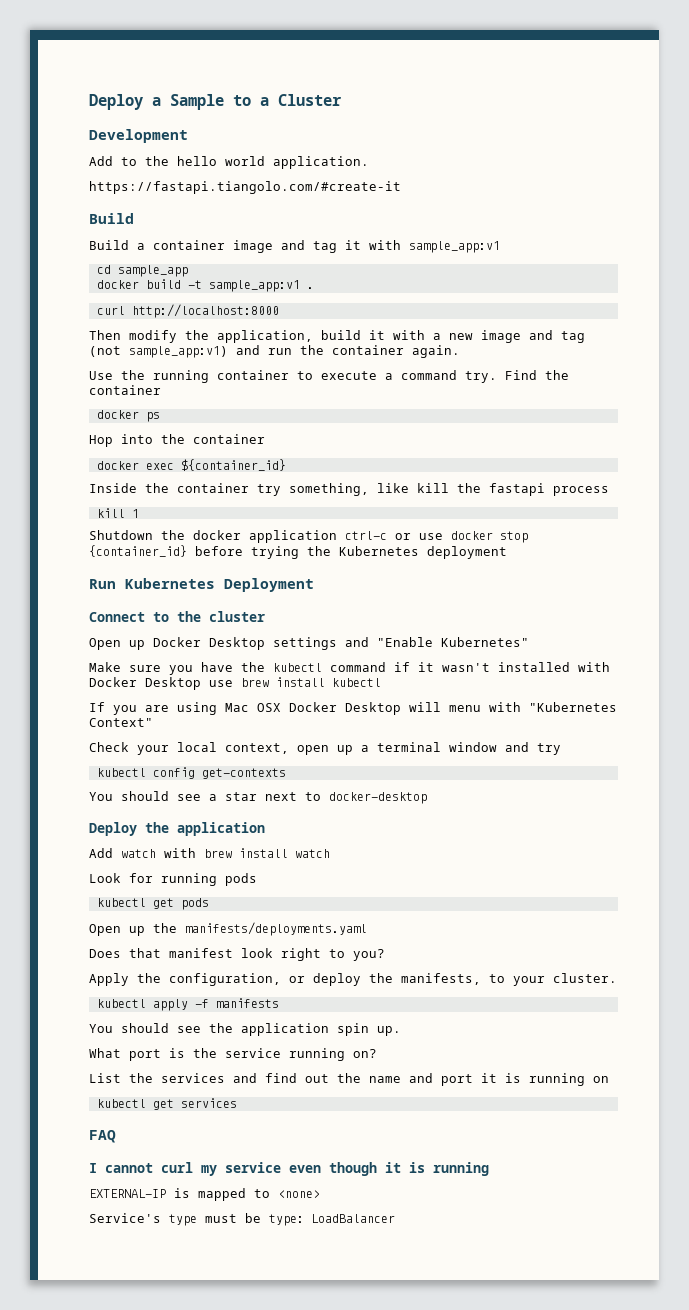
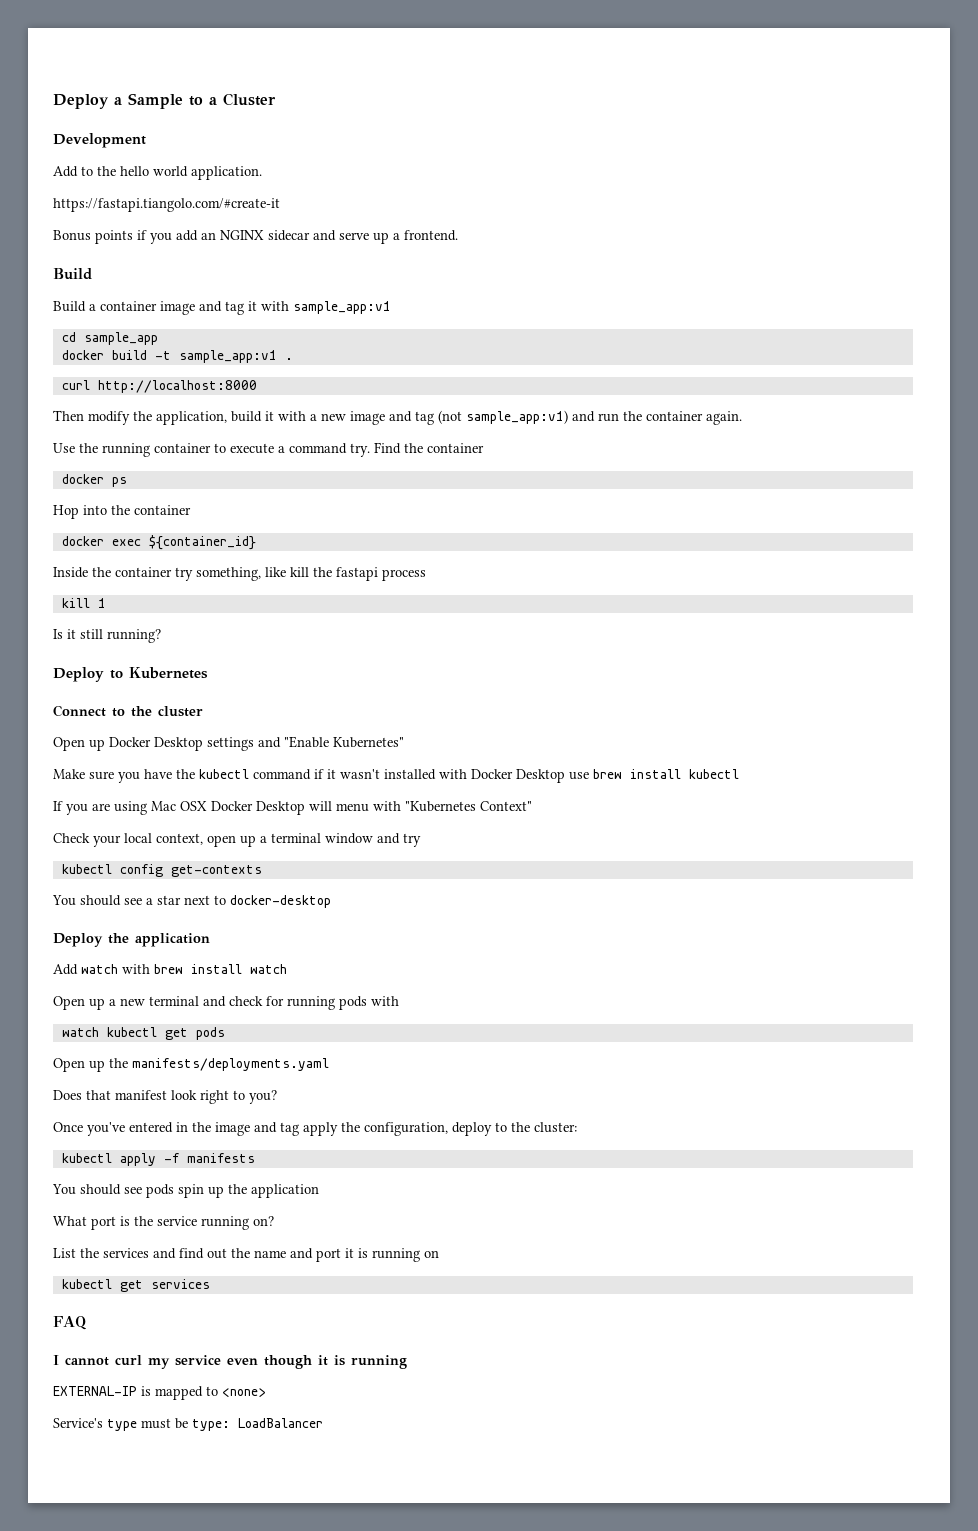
(401, 187) none -> [53,230,458,244] // Bonus points if you add an NGINX sidecar and serve up a frontend.
[89,530,528,543] [89,545,507,559] [89,578,314,592] Shutdown the docker application ctrl-c or use docker stop {container_id} before trying the Kubernetes deployment // Run Kubernetes Deployment -> [53,629,161,643] [53,667,208,682] Is it still running? // Deploy to Kubernetes
[89,873,121,883] Look -> [53,996,263,1010] Open up a new terminal and check
(257, 879) // -> [371,996,399,1006] [61,1027,99,1037] with // watch
[89,973,617,986] Apply the configuration, or deploy the manifests, to your cluster. -> [53,1122,577,1136] Once you've entered in the image and tag apply the configuration, deploy to the cluster:
[209,1023,401,1036] the application spin up. -> [146,1184,319,1198] pods spin up the application

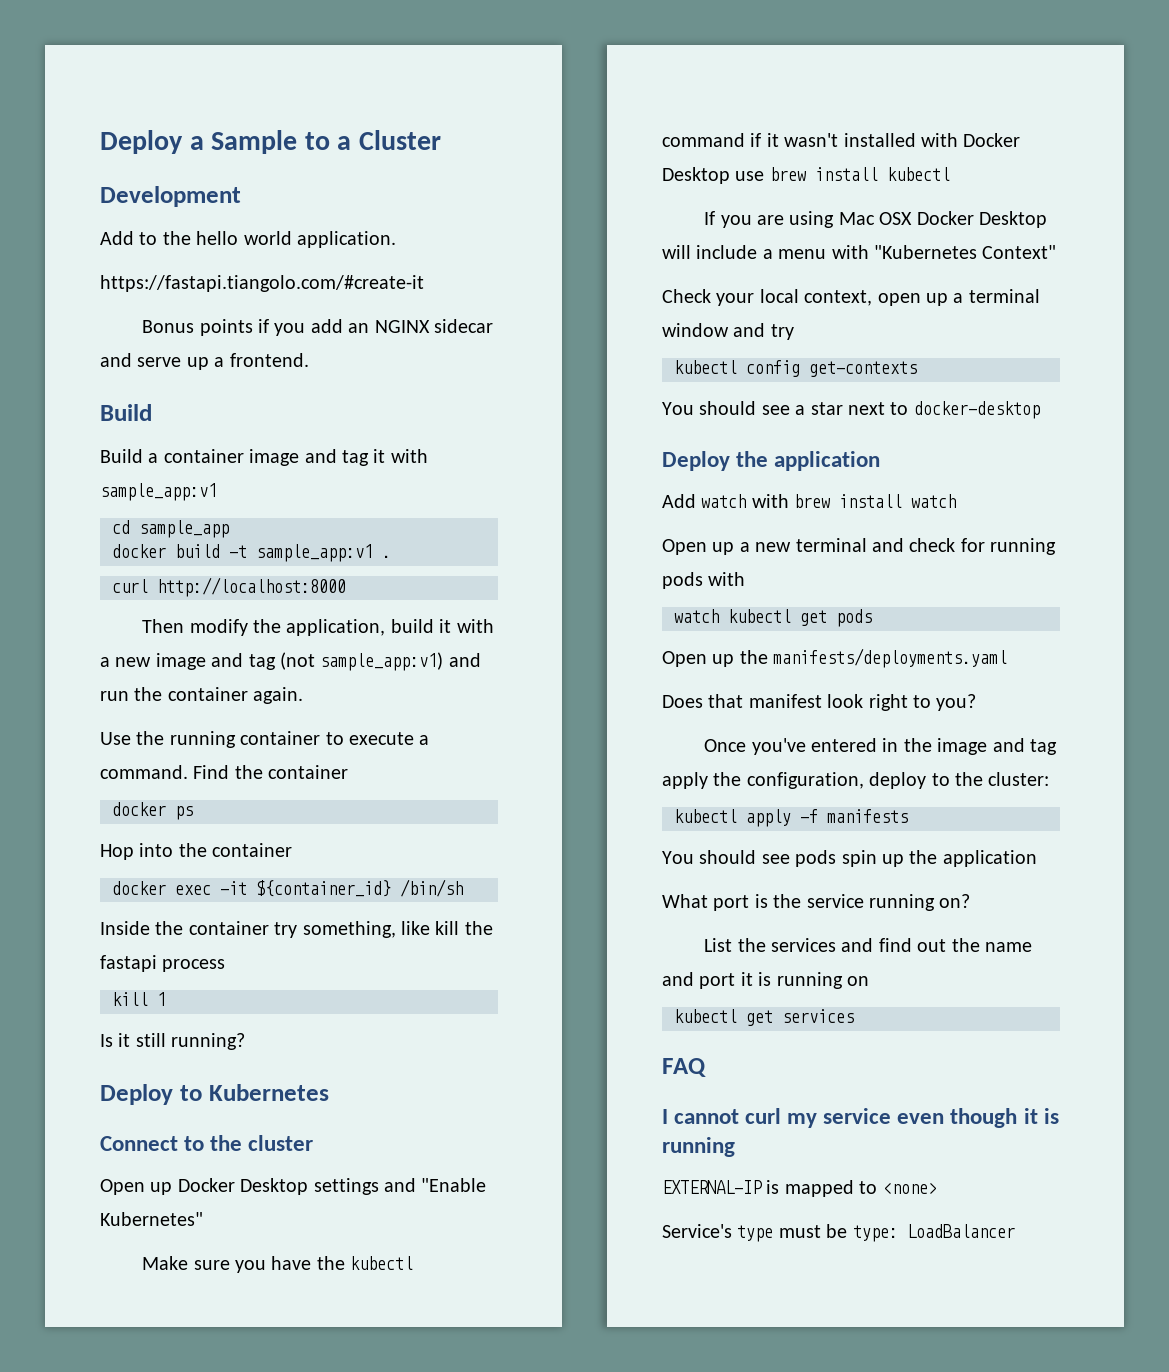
[289,443,370,457] command try. -> [100,765,188,779] command.
(141, 542) none -> [220,881,247,895] -it
(256, 542) none -> [400,879,463,897] /bin/sh
(332, 806) none -> [696,245,773,259] include a

